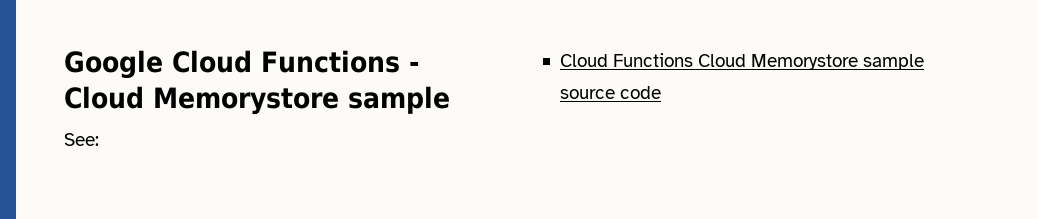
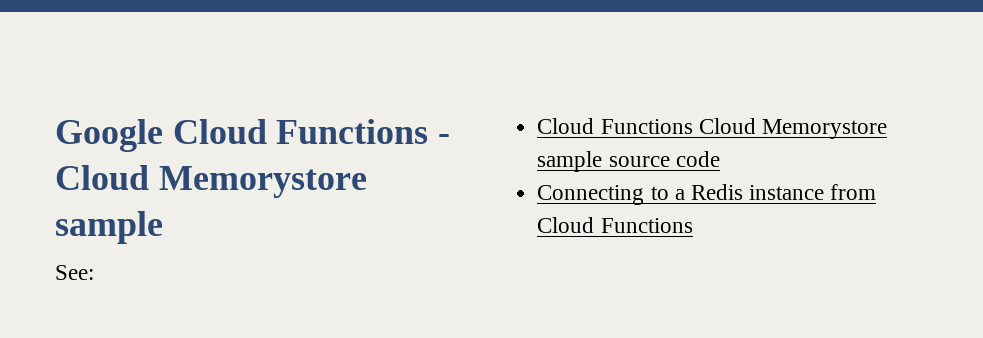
(662, 92) none -> [537,184,877,205] [537,217,693,233] // Connecting to a Redis instance from Cloud Functions

